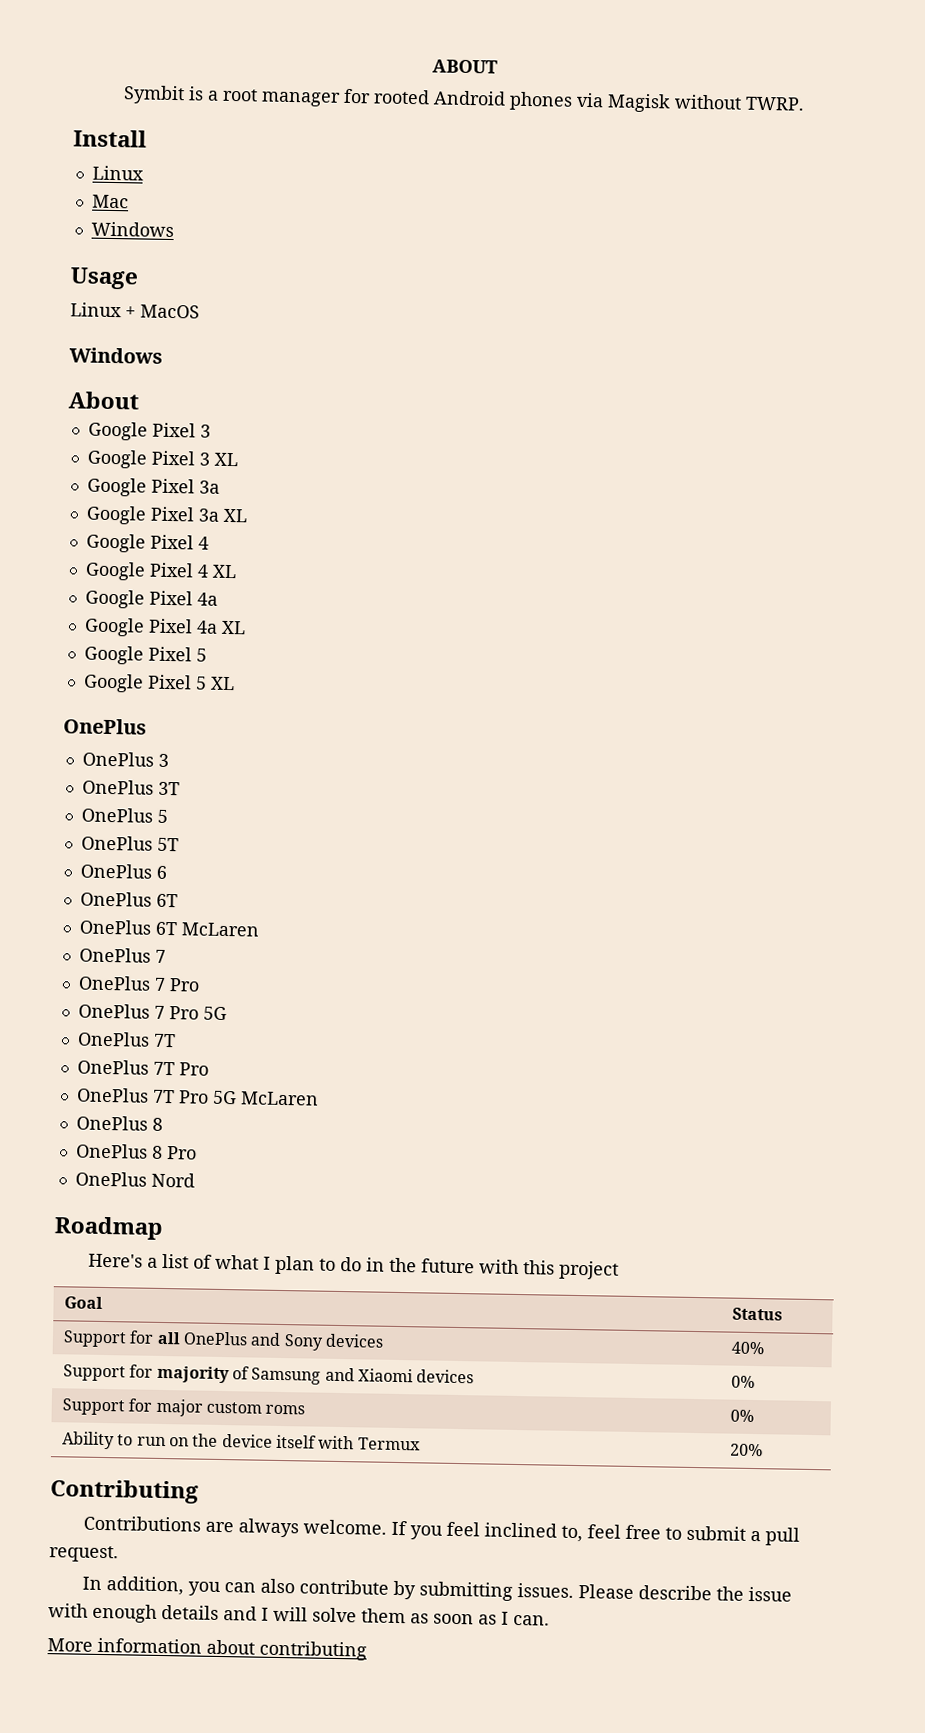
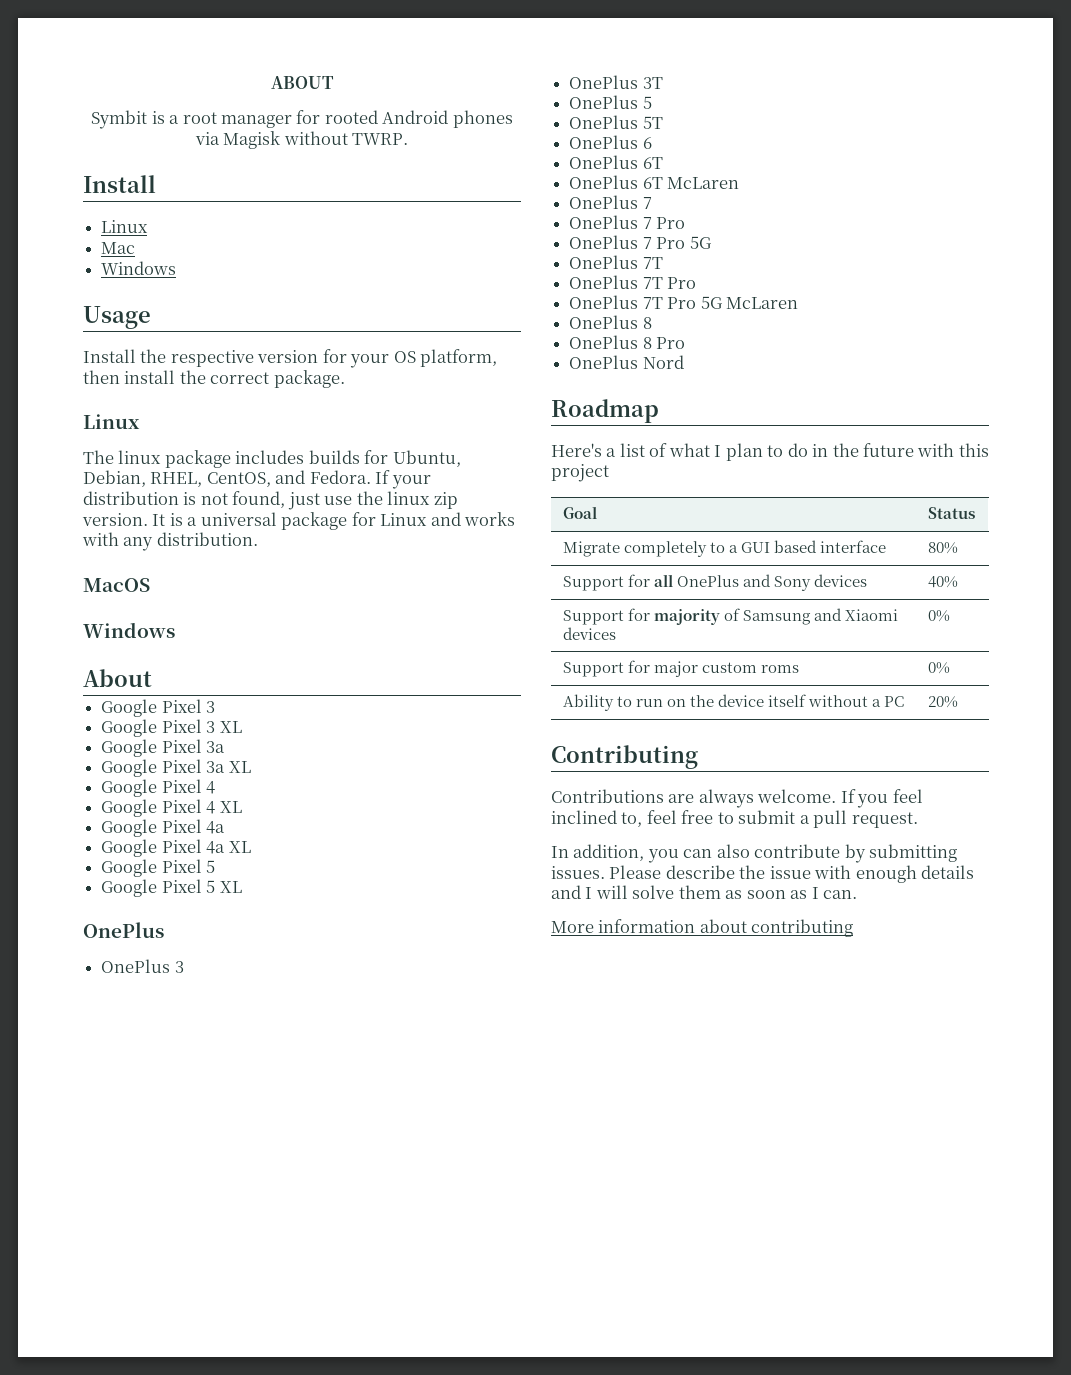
[70,302,136,318] Linux + -> [83,349,498,368] [83,370,345,388] [83,414,140,429] [83,450,461,468] [83,470,431,489] [83,491,458,510] [82,512,516,530] [82,532,258,551] Install the respective version for your OS platform, then install the correct package. // Linux // The linux package includes builds for Ubuntu, Debian, RHEL, CentOS, and Fedora. If your distribution is not found, just use the linux zip version. It is a universal package for Linux and works with any distribution. //
(783, 1314) none -> [562,540,886,557] [927,542,958,554] // Migrate completely to a GUI based interface | 80%
[318,1435,421,1451] with Termux -> [807,695,904,707] without a PC

